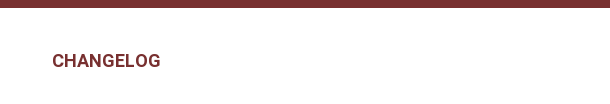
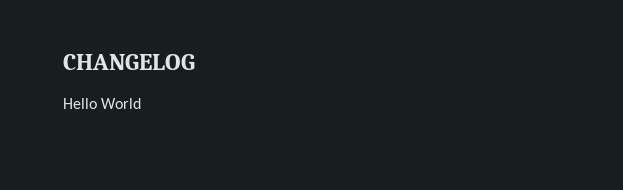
(161, 60) none -> [63,98,142,109] // Hello World

